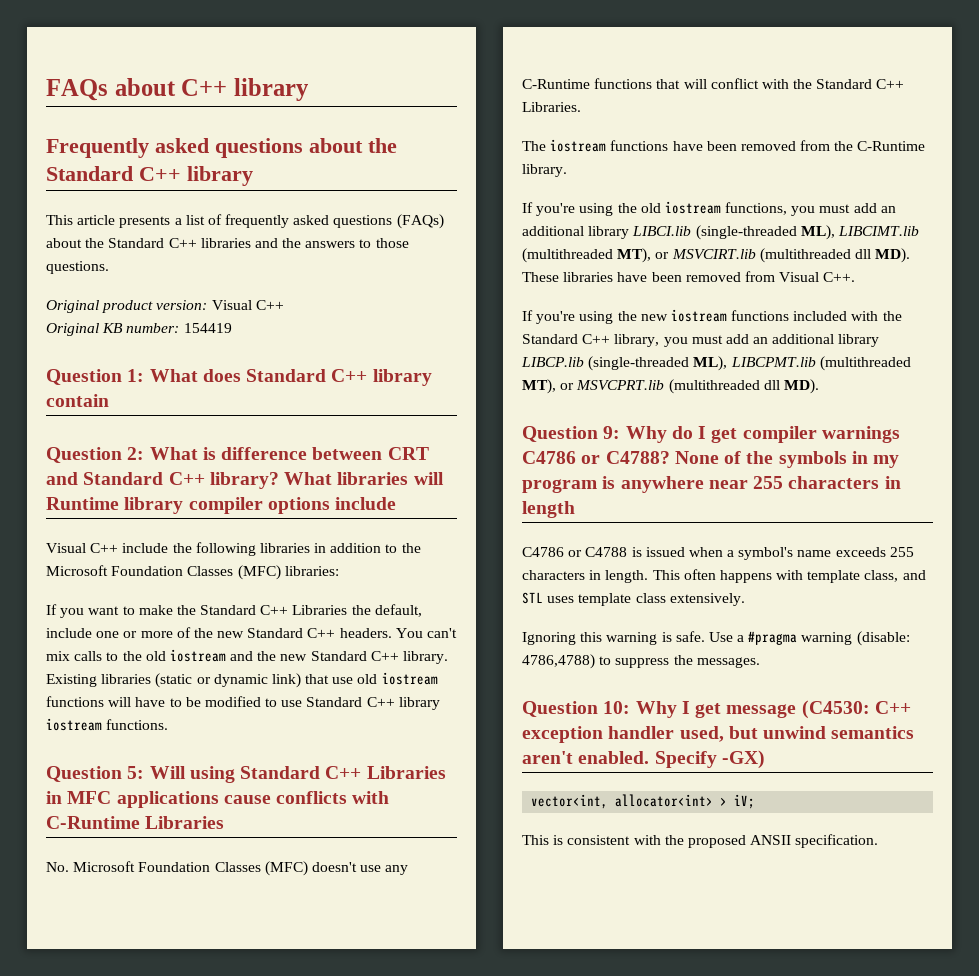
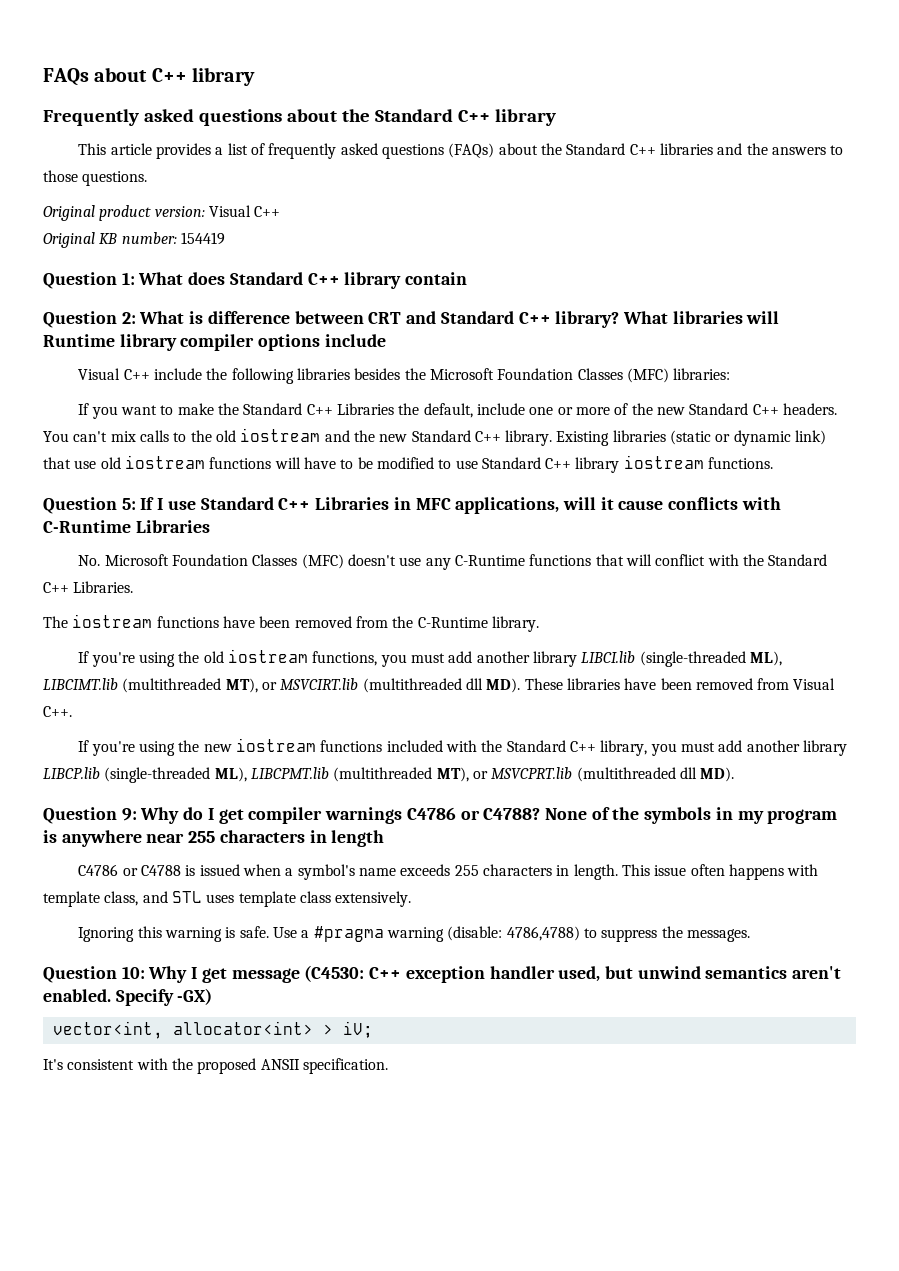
[119,216,171,228] presents -> [156,143,212,159] provides
[314,543,398,553] in addition to -> [354,368,401,380] besides
[149,766,235,783] Will using -> [140,497,196,510] If I use
[116,791,219,808] applications -> [455,497,614,514] applications, will it
[880,206,896,213] [522,226,584,236] an additional -> [476,651,530,663] another
[753,334,835,344] an additional -> [746,740,800,752] another
(680, 575) none -> [654,865,687,876] issue
[522,835,564,845] This is -> [43,1059,63,1070] It's

